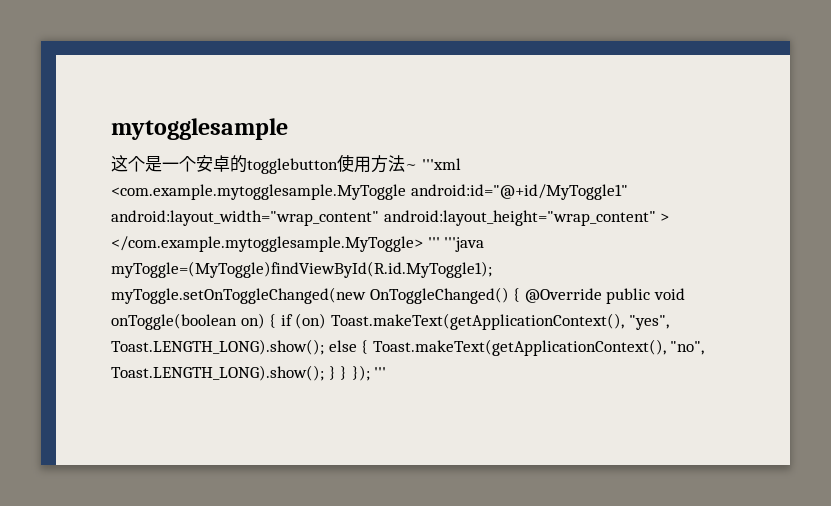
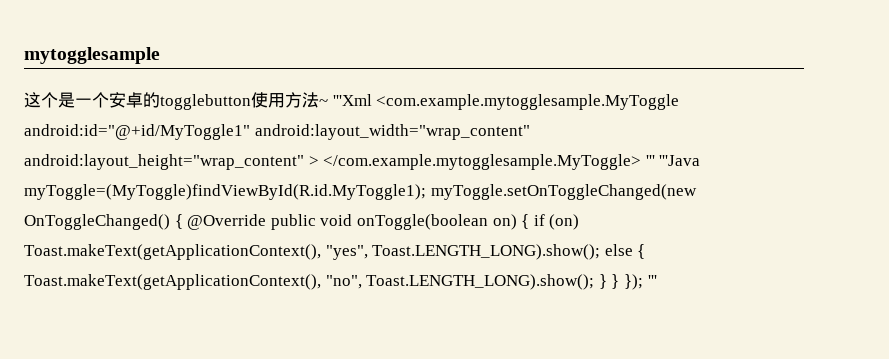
[421,158,461,170] '''xml -> [332,94,372,106] '''Xml
[444,237,485,252] '''java -> [659,155,701,166] '''Java

